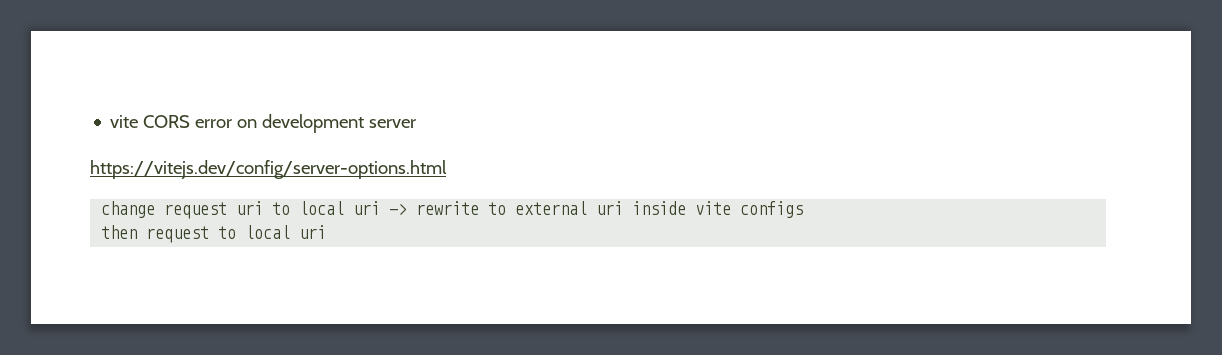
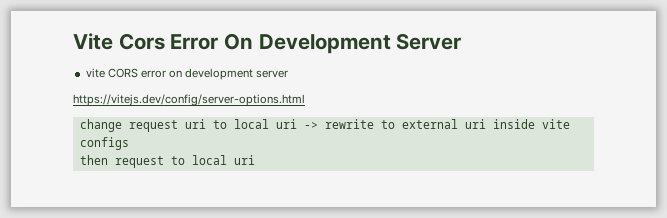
(110, 121) none -> [73,33,462,54] Vite Cors Error On Development Server //

